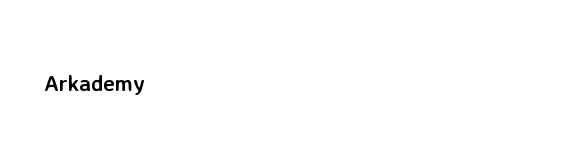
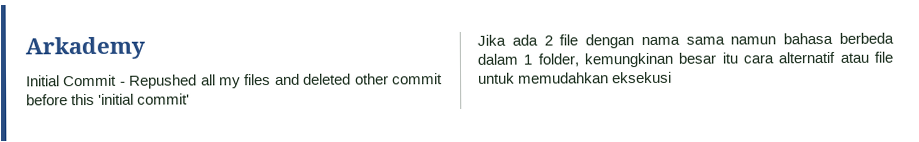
(145, 85) none -> [26,73,443,89] [26,93,191,106] [477,32,894,49] [477,51,893,68] [478,71,673,84] // Initial Commit - Repushed all my files and deleted other commit before this 'initial commit' // Jika ada 2 file dengan nama sama namun bahasa berbeda dalam 1 folder, kemungkinan besar itu cara alternatif atau file untuk memudahkan eksekusi

